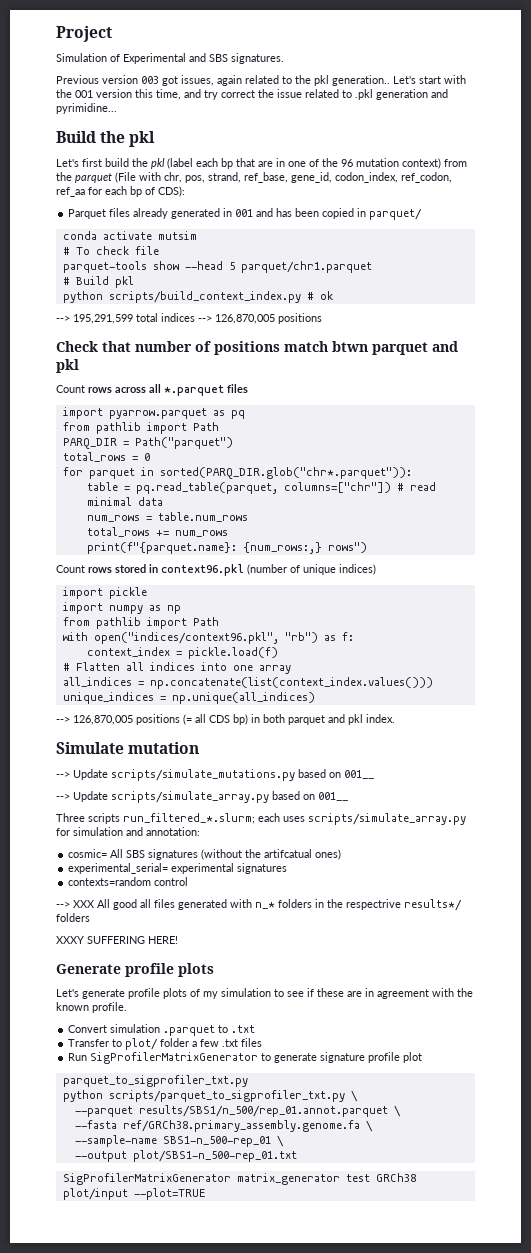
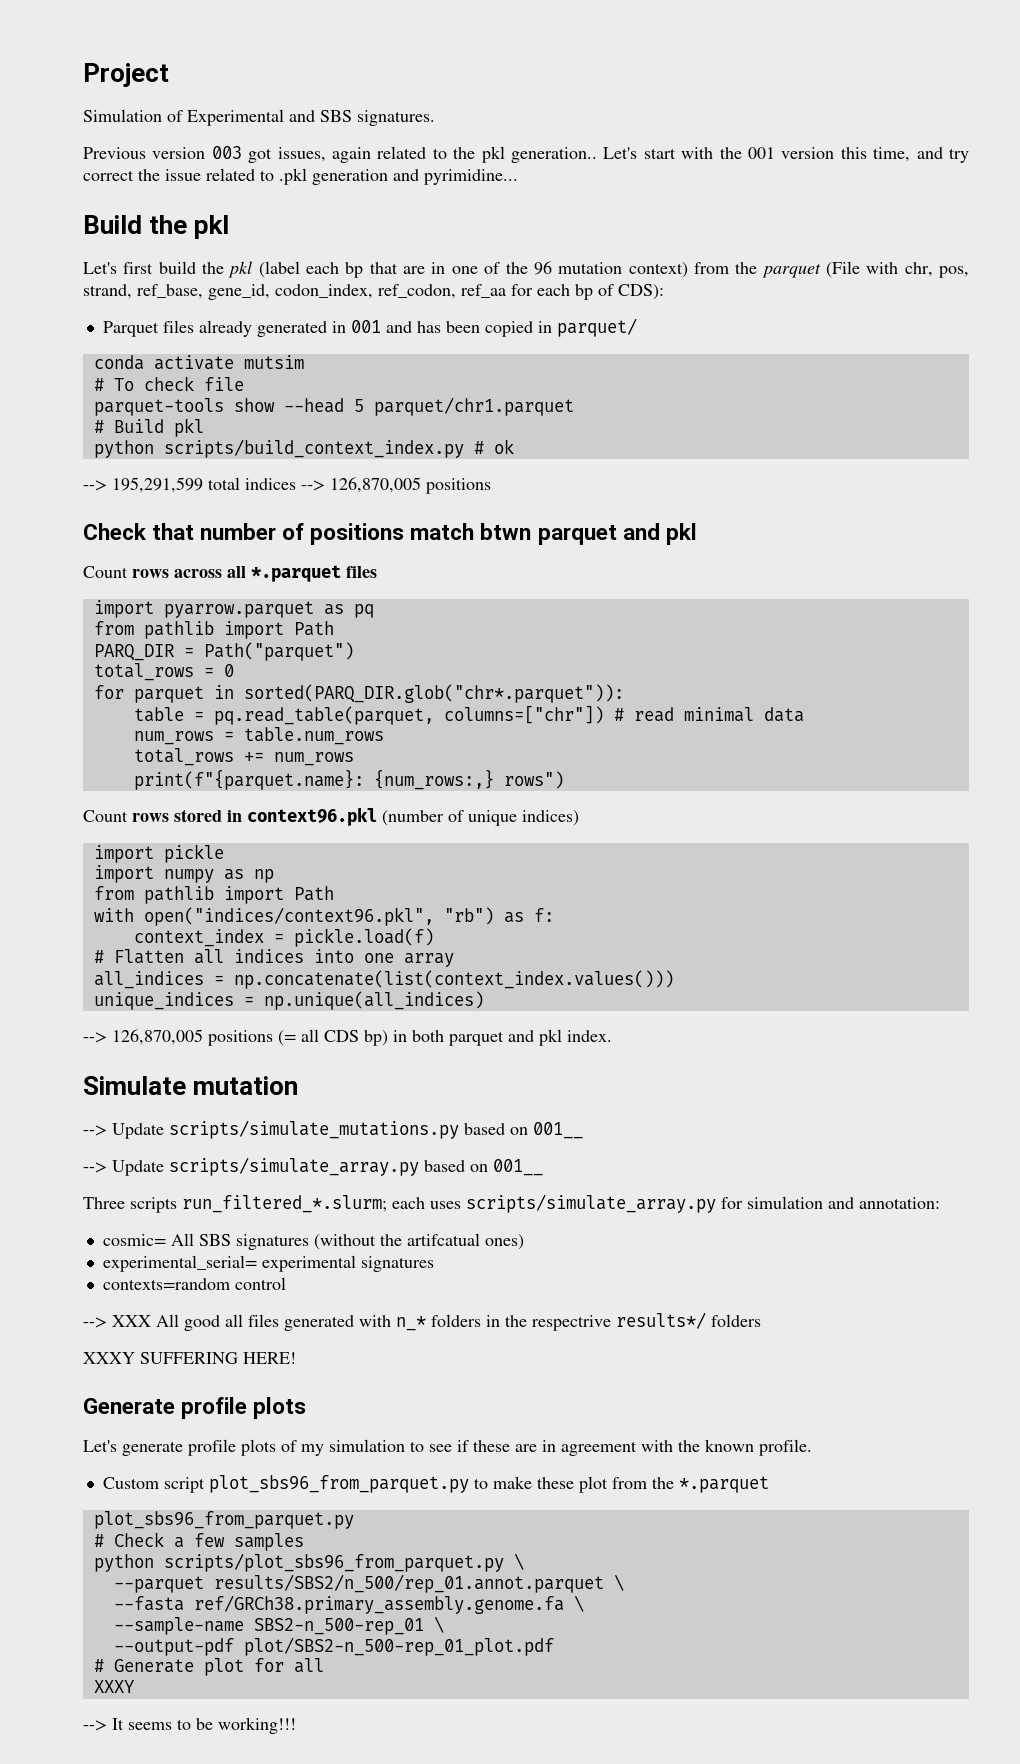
[68,1024,256,1036] [68,1038,263,1050] [68,1052,423,1064] [62,1075,248,1087] [62,1090,345,1102] Convert simulation .parquet to .txt // Transfer to plot/ folder a few .txt files // Run SigProfilerMatrixGenerator to generate signature profile plot // parquet_to_sigprofiler_txt.py // python scripts/parquet_to_sigprofiler_txt.py -> [102,1475,769,1493] [93,1511,354,1529] [93,1532,304,1551] [93,1553,504,1572] Custom script plot_sbs96_from_parquet.py to make these plot from the *.parquet // plot_sbs96_from_parquet.py // # Check a few samples // python scripts/plot_sbs96_from_parquet.py
[138,1105,388,1117] results/SBS1/n_500/rep_01.annot.parquet -> [213,1574,604,1593] results/SBS2/n_500/rep_01.annot.parquet
[162,1135,284,1147] [74,1150,297,1162] [62,1173,416,1185] [62,1188,206,1200] SBS1-n_500-rep_01 \ // --output plot/SBS1-n_500-rep_01.txt // SigProfilerMatrixGenerator matrix_generator test GRCh38 plot/input --plot=TRUE -> [253,1616,444,1635] [113,1637,554,1656] [93,1658,324,1676] [93,1680,135,1693] [83,1717,296,1734] SBS2-n_500-rep_01 \ // --output-pdf plot/SBS2-n_500-rep_01_plot.pdf // # Generate plot for all // XXXY // --> It seems to be working!!!

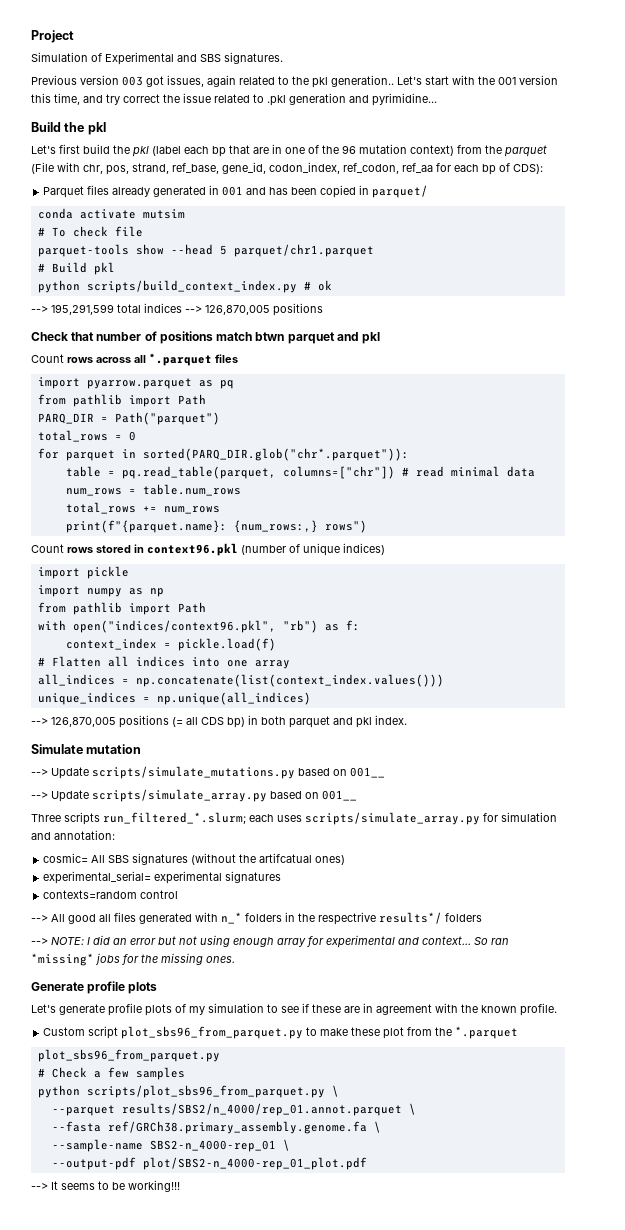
[112,1315,151,1327] XXX -> (48, 918) none
[83,1352,296,1364] XXXY SUFFERING HERE! -> [31,935,509,948] [31,953,235,966] --> NOTE: I did an error but not using enough array for experimental and context... So ran *missing* jobs for the missing ones.
[213,1574,604,1593] results/SBS2/n_500/rep_01.annot.parquet -> [121,1103,402,1116] results/SBS2/n_4000/rep_01.annot.parquet
[253,1618,424,1635] SBS2-n_500-rep_01 -> [149,1140,276,1152] SBS2-n_4000-rep_01
[243,1637,554,1656] [93,1658,324,1676] [93,1680,135,1693] plot/SBS2-n_500-rep_01_plot.pdf // # Generate plot for all // XXXY -> [142,1157,367,1170] plot/SBS2-n_4000-rep_01_plot.pdf

